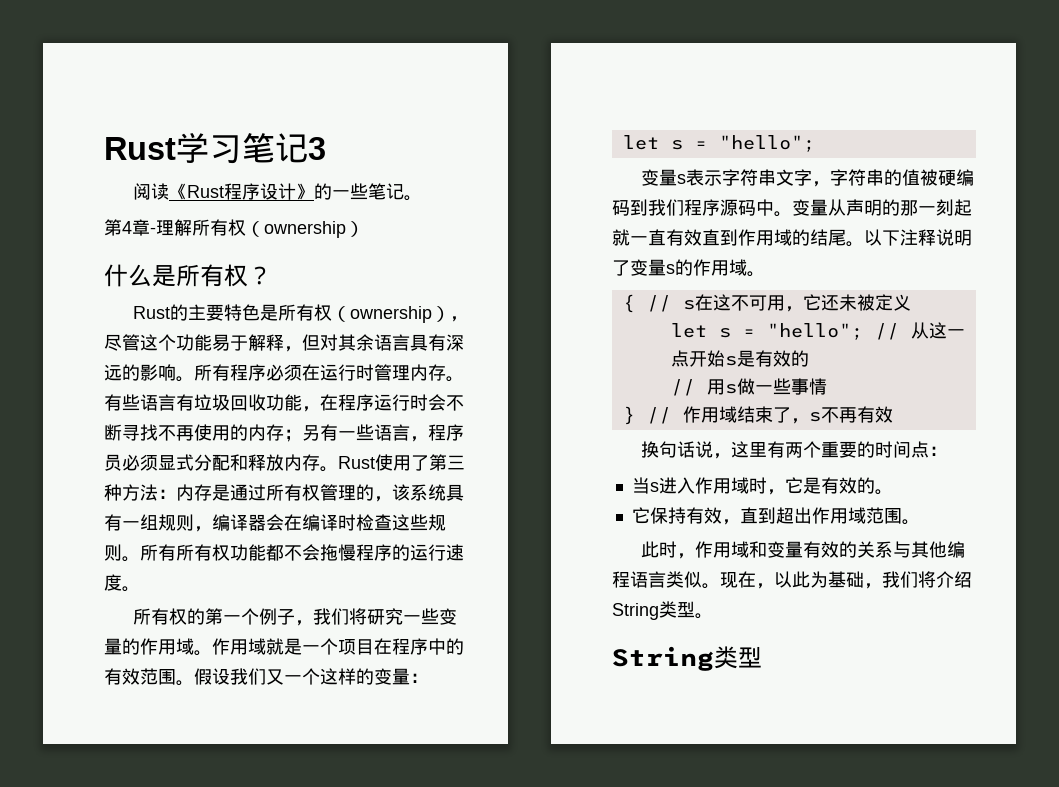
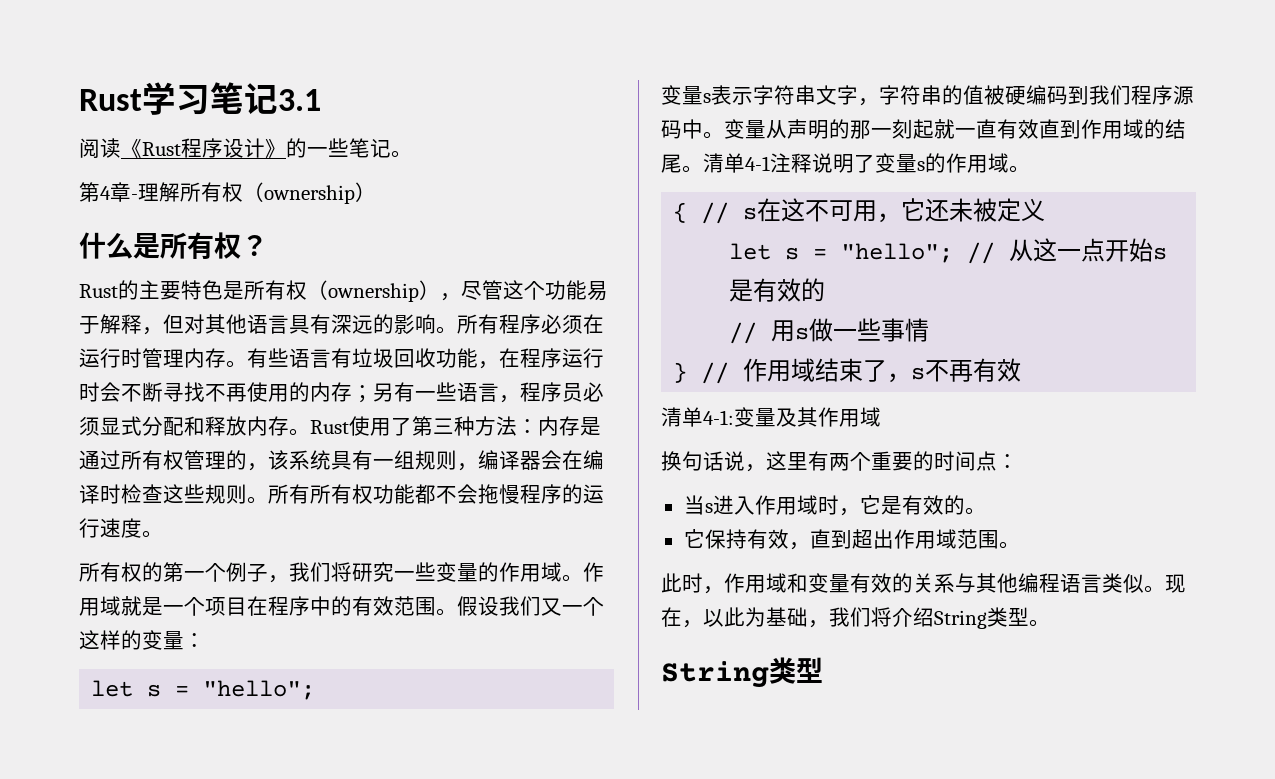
[308,137,326,160] 3 -> [278,89,321,111] 3.1
[356,334,374,351] 余 -> [226,314,247,334] 他
[864,229,900,246] 以下 -> [703,153,770,173] 清单4-1
(893, 414) none -> [661,407,881,427] // 清单4-1:变量及其作用域

